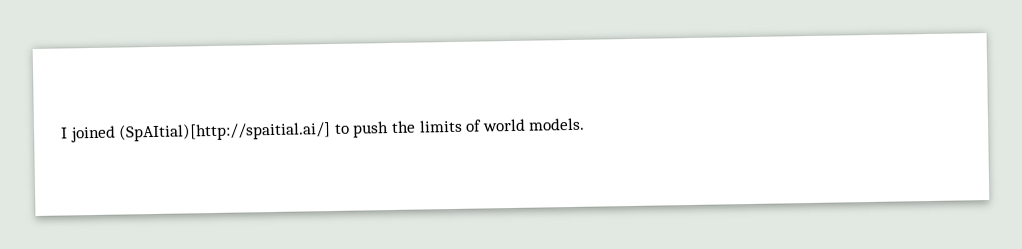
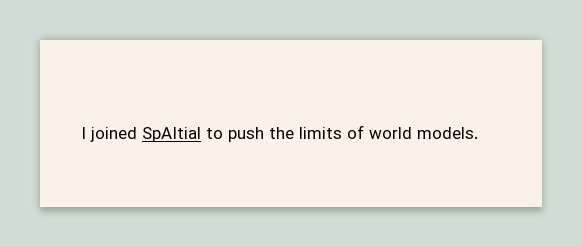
[118,121,332,142] (SpAItial)[http://spaitial.ai/] -> [142,127,201,142] SpAItial

